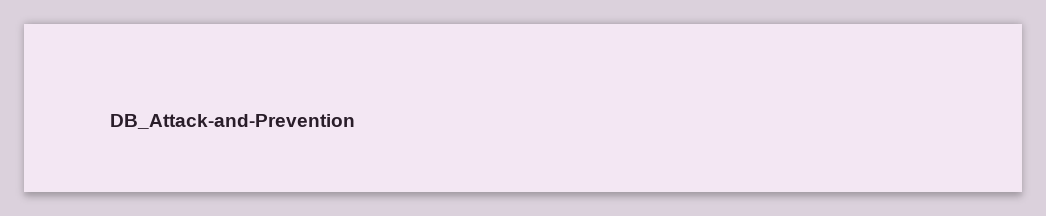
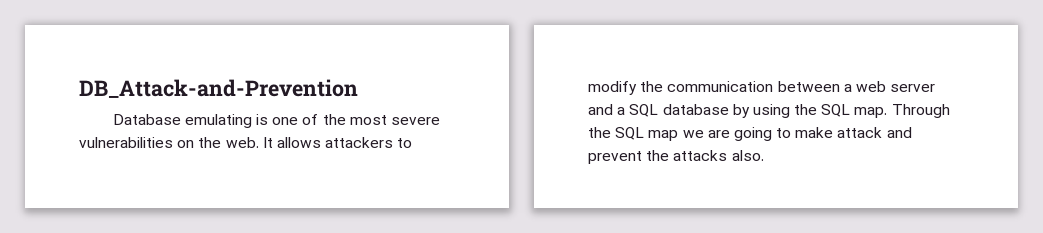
(355, 121) none -> [112,114,441,128] [79,137,413,148] [588,81,936,95] [588,104,950,118] [588,127,912,141] [588,150,764,164] // Database emulating is one of the most severe vulnerabilities on the web. It allows attackers to modify the communication between a web server and a SQL database by using the SQL map. Through the SQL map we are going to make attack and prevent the attacks also.

